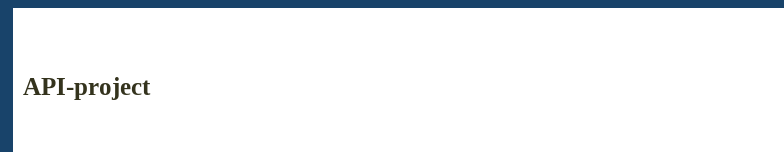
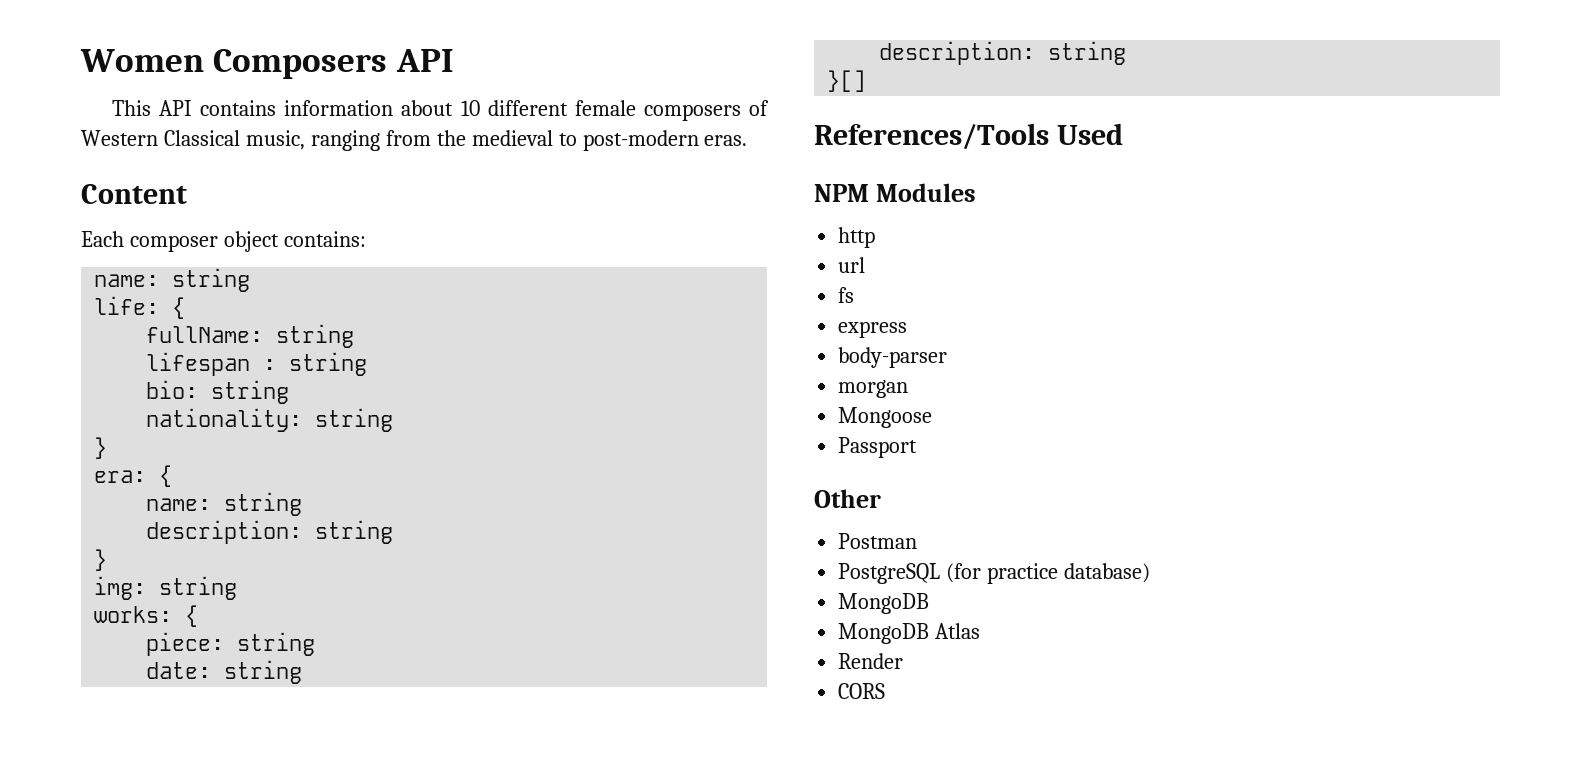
[23,77,151,100] API-project -> [80,49,454,79] [111,100,769,121] [81,130,748,151] [81,184,187,204] [81,231,366,252] [94,268,251,292] [94,296,186,319] [146,324,355,348] [146,352,368,376] [146,380,290,404] [146,408,394,432] [94,437,108,459] [94,465,173,487] [146,492,303,516] [146,520,394,544] [94,549,108,571] [94,576,238,600] [94,605,199,627] [146,632,316,656] [146,660,303,684] [879,41,1127,65] [827,70,867,92] [814,123,1123,150] [814,183,976,202] [838,227,876,248] [838,257,866,273] [838,287,855,303] [838,321,908,338] [838,347,948,368] [838,380,909,398] [838,407,933,428] [838,437,918,458] [814,489,881,508] [838,533,918,549] [838,563,1151,584] [838,593,930,614] [838,623,981,644] [838,653,904,669] [838,683,886,699] Women Composers API // This API contains information about 10 different female composers of Western Classical music, ranging from the medieval to post-modern eras. // Content // Each composer object contains: // name: string // life: { // fullName: string // lifespan : string // bio: string // nationality: string // } // era: { // name: string // description: string // } // img: string // works: { // piece: string // date: string // description: string // }[] // References/Tools Used // NPM Modules // http // url // fs // express // body-parser // morgan // Mongoose // Passport // Other // Postman // PostgreSQL (for practice database) // MongoDB // MongoDB Atlas // Render // CORS

